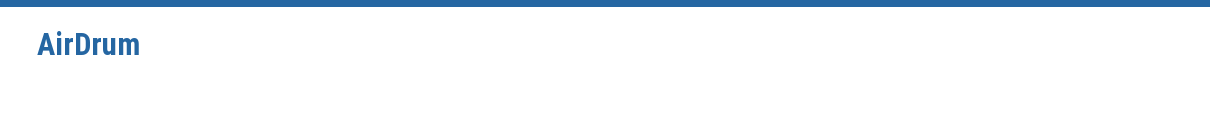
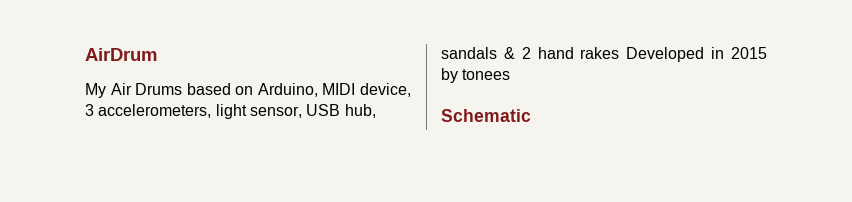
(140, 43) none -> [85,83,411,98] [85,104,376,119] [441,47,767,62] [441,68,511,83] [441,109,531,122] // My Air Drums based on Arduino, MIDI device, 3 accelerometers, light sensor, USB hub, sandals & 2 hand rakes Developed in 2015 by tonees // Schematic

